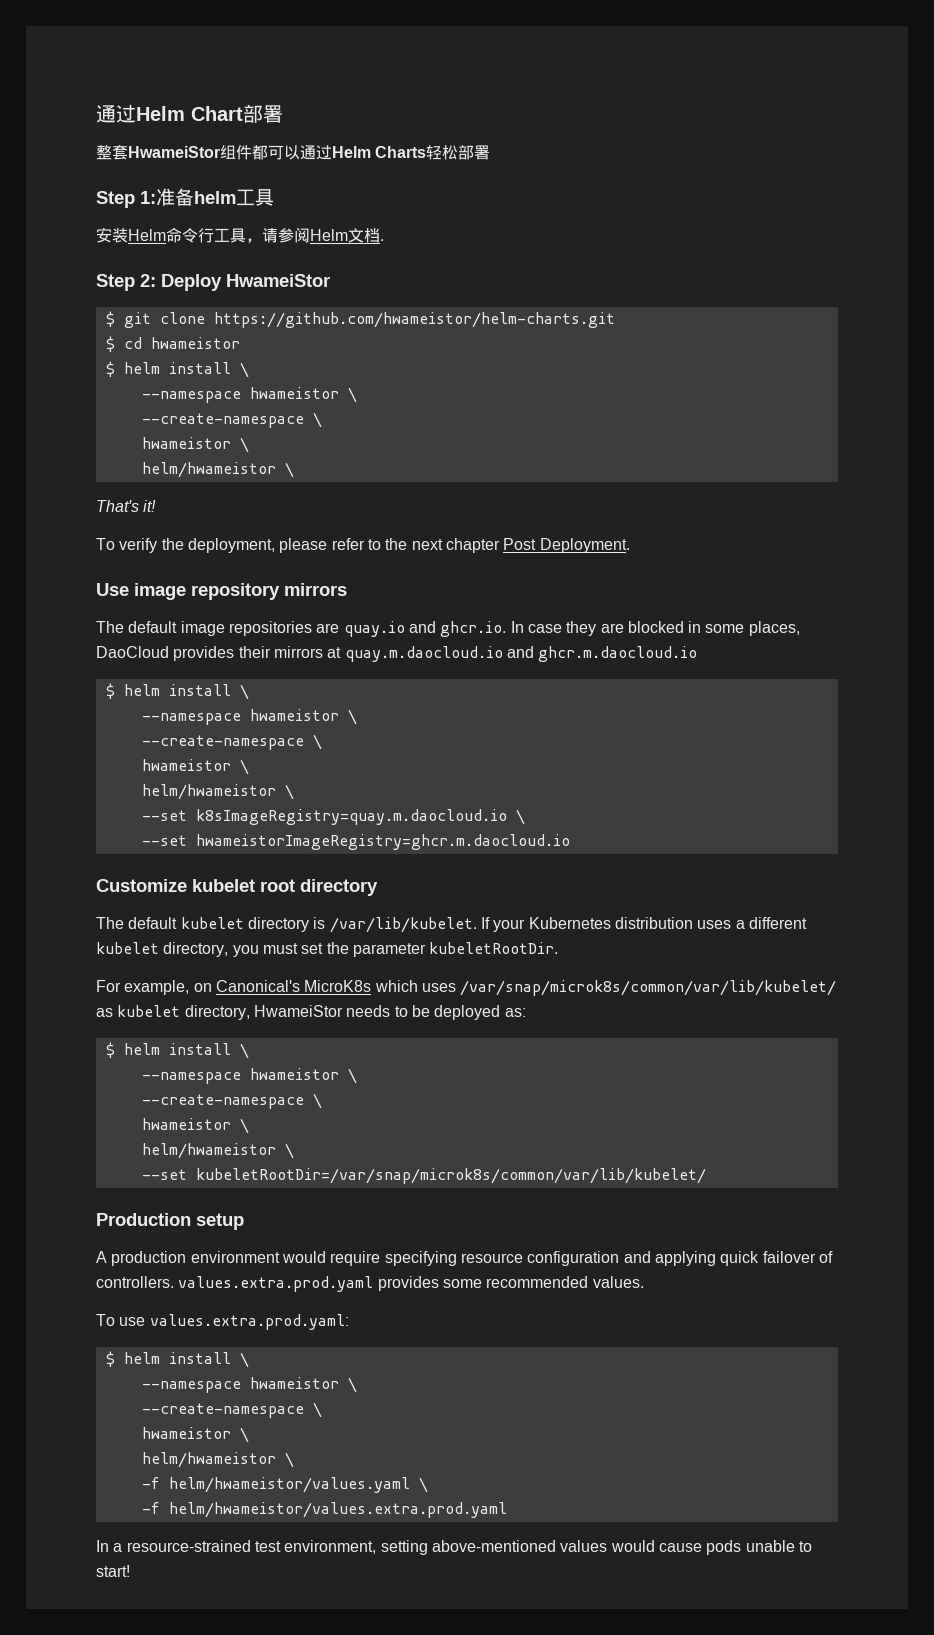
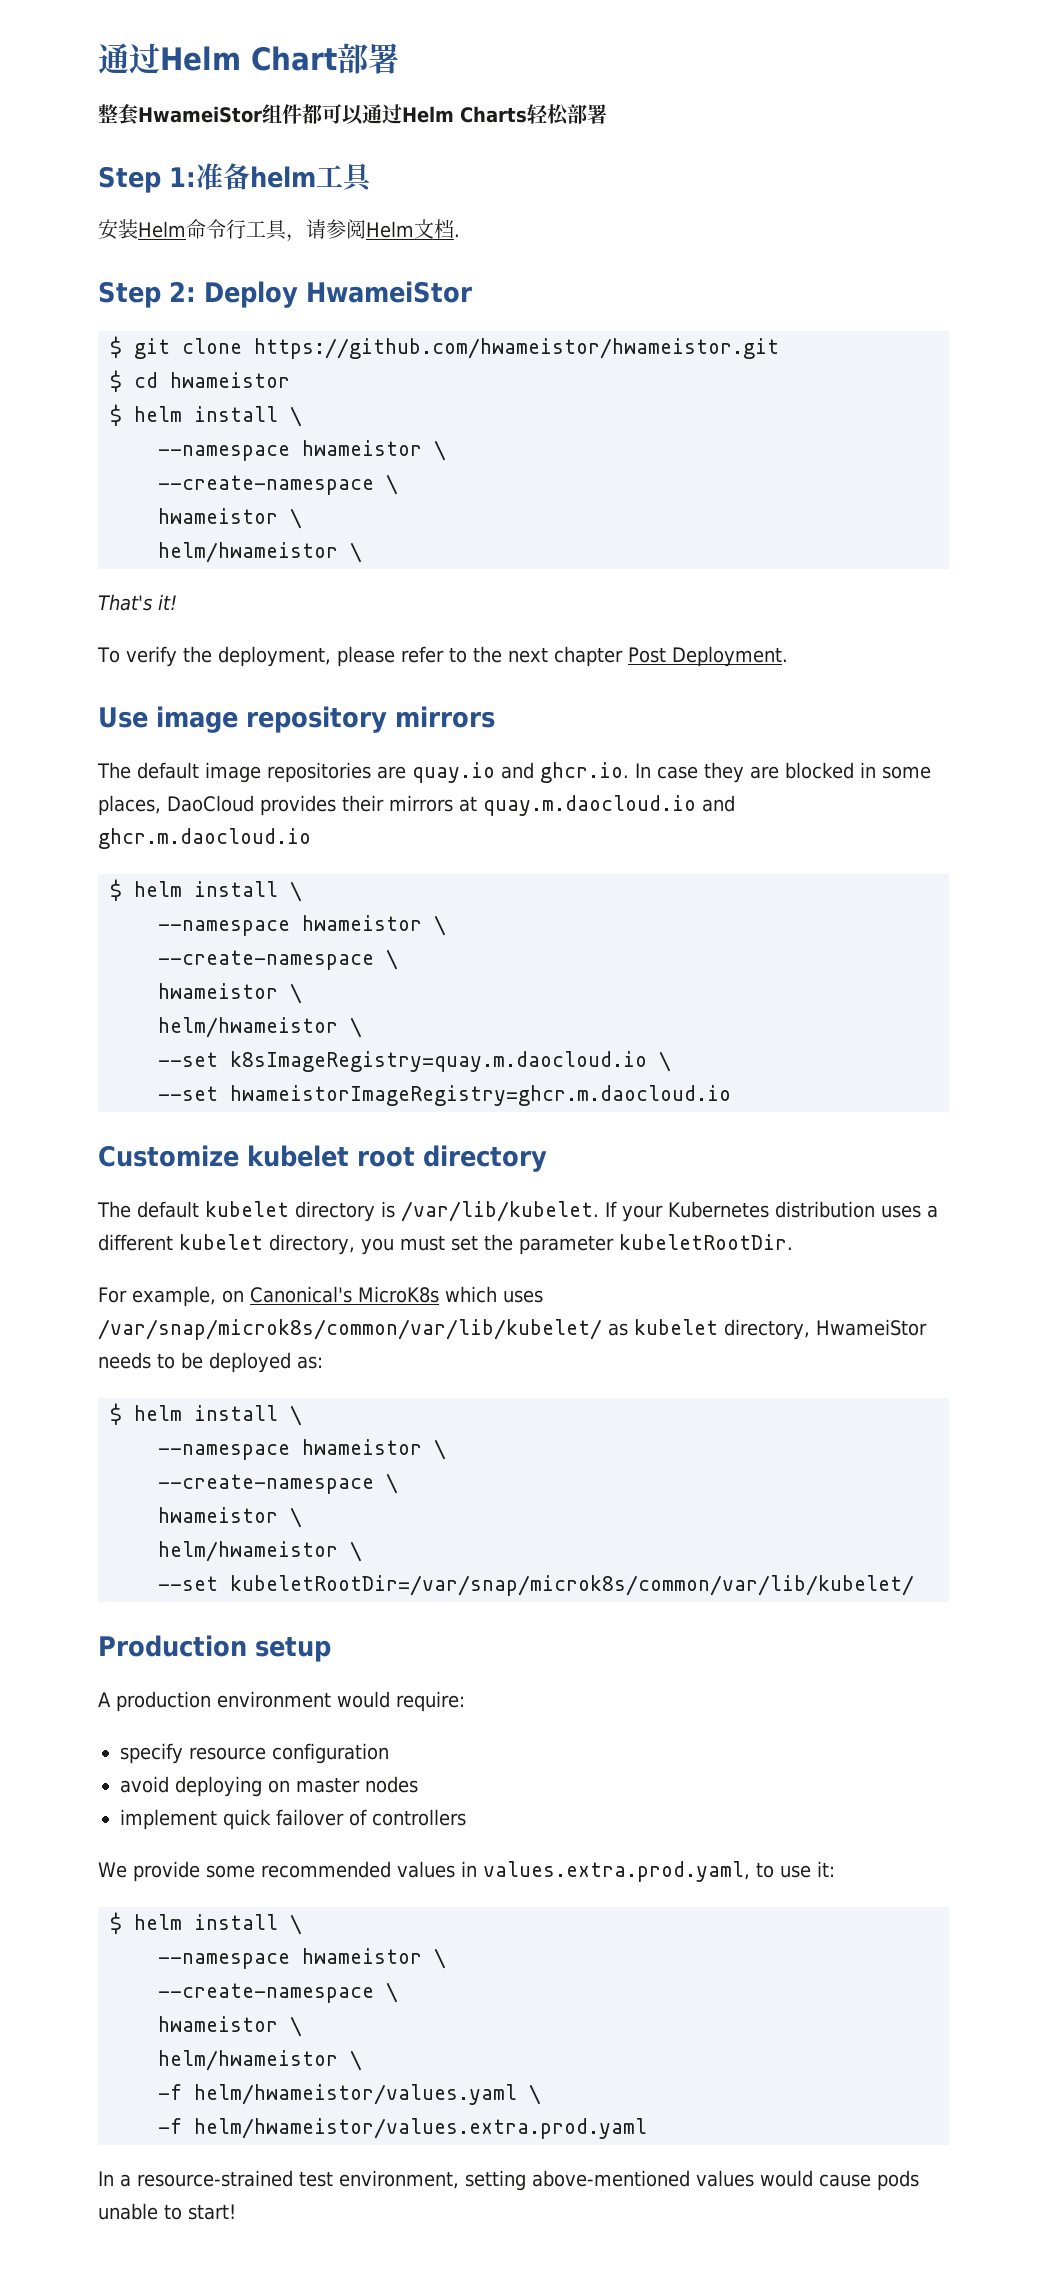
[213,312,615,328] https://github.com/hwameistor/helm-charts.git -> [254,338,779,359] https://github.com/hwameistor/hwameistor.git
[330,1251,457,1266] require specifying -> [396,1691,465,1712] [120,1743,183,1764] require: // specify
[623,1251,833,1266] [96,1276,644,1292] [96,1314,349,1330] and applying quick failover of controllers. values.extra.prod.yaml provides some recommended values. // To use values.extra.prod.yaml: -> [120,1776,418,1797] [120,1809,466,1830] [98,1861,835,1882] // avoid deploying on master nodes // implement quick failover of controllers // We provide some recommended values in values.extra.prod.yaml, to use it:

